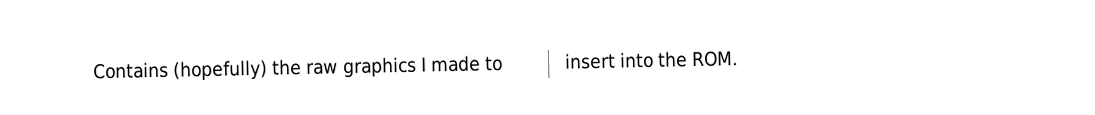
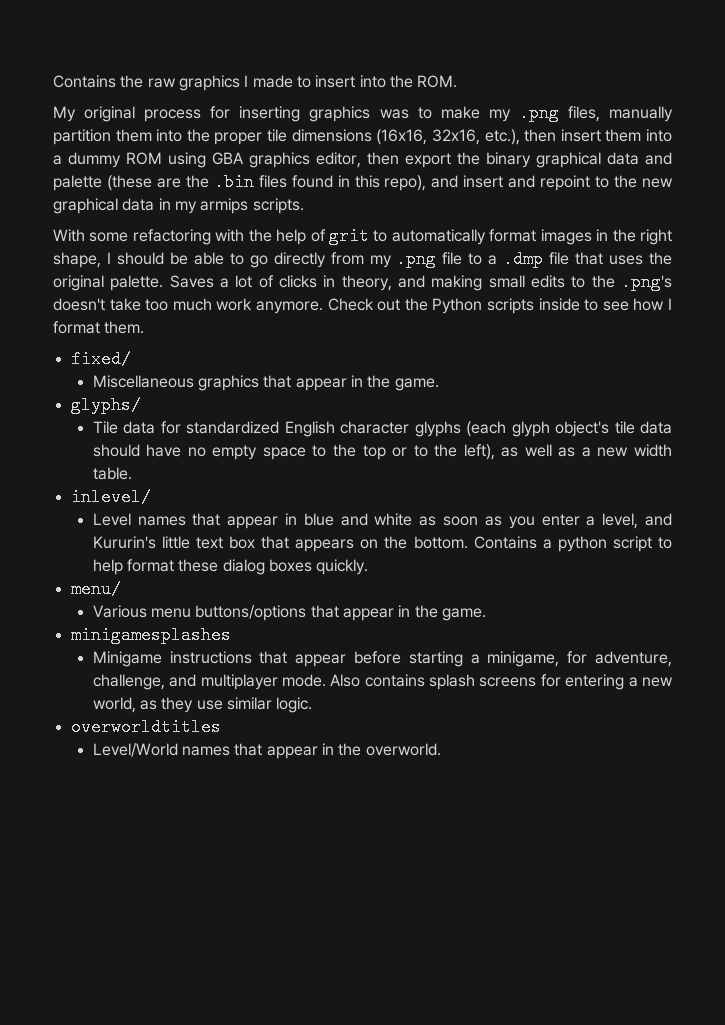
[93,59,269,81] Contains (hopefully) -> [53,75,116,88] Contains
(739, 59) none -> [53,104,673,122] [53,129,673,145] [53,152,672,168] [53,173,673,191] [53,198,304,214] [53,227,673,245] [53,250,673,268] [53,273,672,291] [53,298,673,314] [53,321,145,334] [70,350,131,368] [92,375,439,391] [70,396,141,414] [92,421,672,437] [92,444,673,460] [92,467,132,480] [70,488,151,506] [92,513,672,529] [92,536,673,552] [92,559,369,575] [70,580,121,598] [92,605,486,621] [70,626,231,644] [92,651,672,667] [92,674,674,690] [92,697,313,713] [70,718,221,736] [92,743,441,759] // My original process for inserting graphics was to make my .png files, manually partition them into the proper tile dimensions (16x16, 32x16, etc.), then insert them into a dummy ROM using GBA graphics editor, then export the binary graphical data and palette (these are the .bin files found in this repo), and insert and repoint to the new graphical data in my armips scripts. // With some refactoring with the help of grit to automatically format images in the right shape, I should be able to go directly from my .png file to a .dmp file that uses the original palette. Saves a lot of clicks in theory, and making small edits to the .png's doesn't take too much work anymore. Check out the Python scripts inside to see how I format them. // fixed/ // Miscellaneous graphics that appear in the game. // glyphs/ // Tile data for standardized English character glyphs (each glyph object's tile data should have no empty space to the top or to the left), as well as a new width table. // inlevel/ // Level names that appear in blue and white as soon as you enter a level, and Kururin's little text box that appears on the bottom. Contains a python script to help format these dialog boxes quickly. // menu/ // Various menu buttons/options that appear in the game. // minigamesplashes // Minigame instructions that appear before starting a minigame, for adventure, challenge, and multiplayer mode. Also contains splash screens for entering a new world, as they use similar logic. // overworldtitles // Level/World names that appear in the overworld.

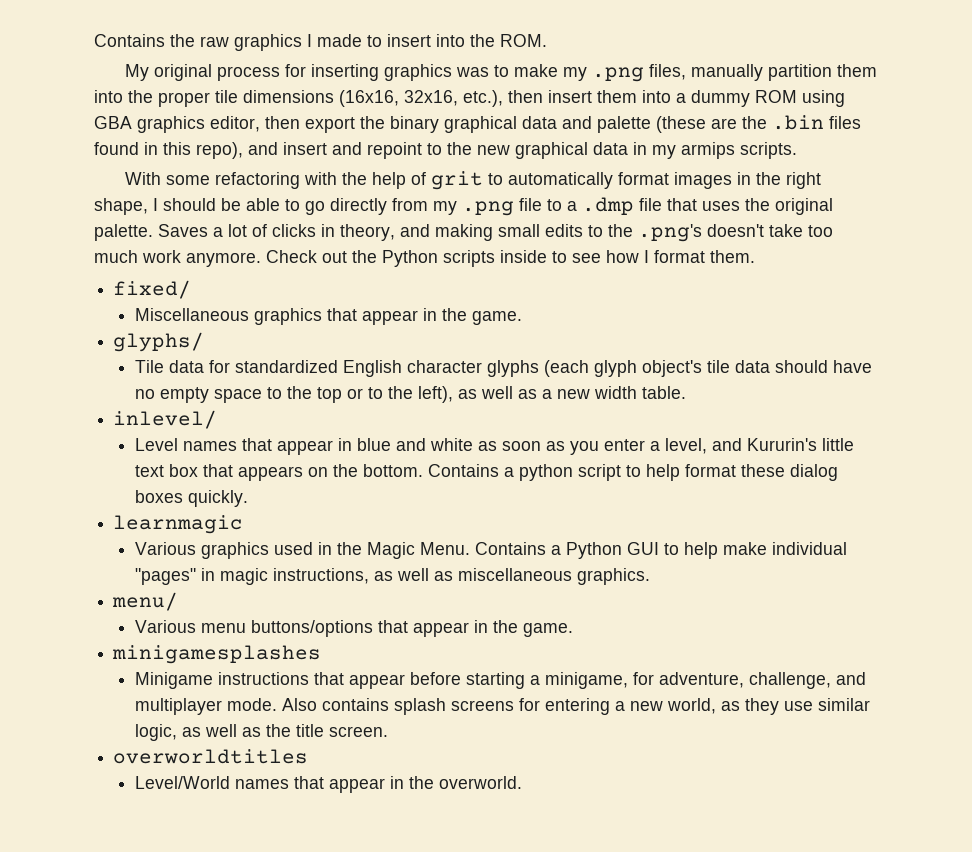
(369, 567) none -> [113,515,244,534] [134,542,847,559] [134,568,650,585] // learnmagic // Various graphics used in the Magic Menu. Contains a Python GUI to help make individual "pages" in magic instructions, as well as miscellaneous graphics.
[276,697,313,713] logic. -> [134,724,388,741] logic, as well as the title screen.

